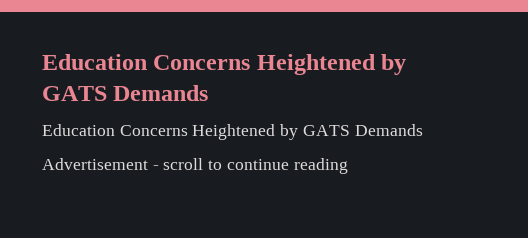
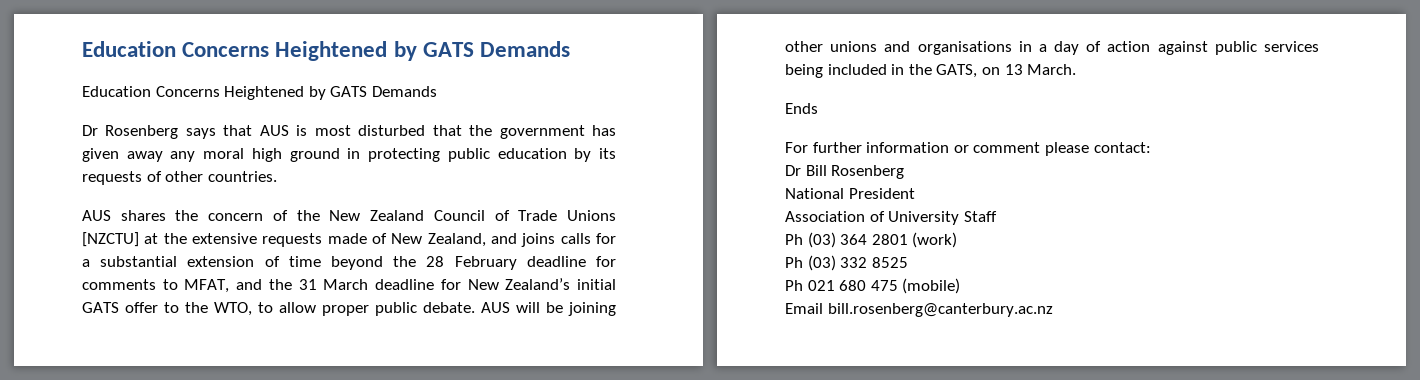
[42,158,348,174] Advertisement - scroll to continue reading -> [82,125,616,139] [82,148,617,162] [82,171,277,185] [82,210,616,221] [82,232,616,247] [82,256,616,270] [82,278,616,293] [82,302,616,316] [785,41,1319,55] [785,64,1077,78] [785,103,818,114] [785,142,1151,156] [785,165,905,179] [785,188,915,199] [785,211,997,225] [785,232,958,248] [785,255,908,271] [785,278,961,294] [785,303,1053,317] Dr Rosenberg says that AUS is most disturbed that the government has given away any moral high ground in protecting public education by its requests of other countries. // AUS shares the concern of the New Zealand Council of Trade Unions [NZCTU] at the extensive requests made of New Zealand, and joins calls for a substantial extension of time beyond the 28 February deadline for comments to MFAT, and the 31 March deadline for New Zealand’s initial GATS offer to the WTO, to allow proper public debate. AUS will be joining other unions and organisations in a day of action against public services being included in the GATS, on 13 March. // Ends // For further information or comment please contact: // Dr Bill Rosenberg // National President // Association of University Staff // Ph (03) 364 2801 (work) // Ph (03) 332 8525 // Ph 021 680 475 (mobile) // Email bill.rosenberg@canterbury.ac.nz

